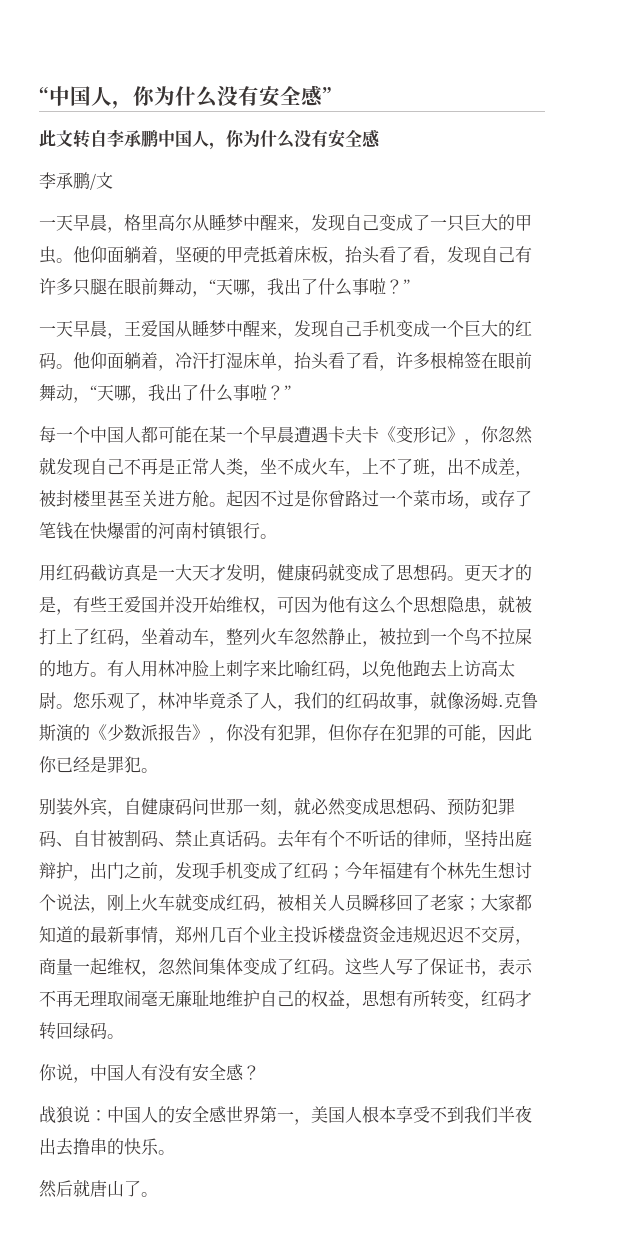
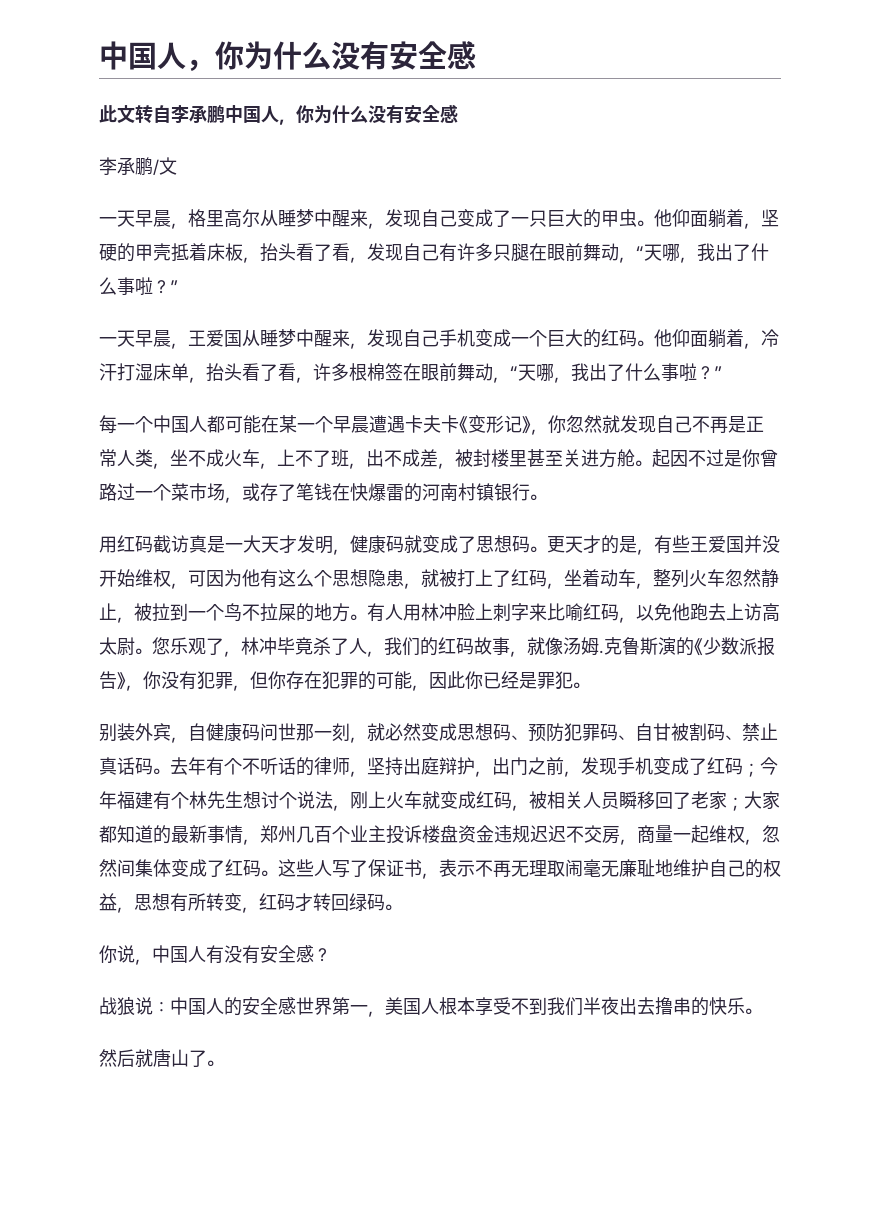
[39,85,331,109] “中国人，你为什么没有安全感” -> [99,41,476,72] 中国人，你为什么没有安全感

